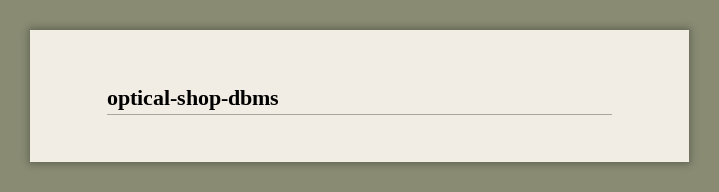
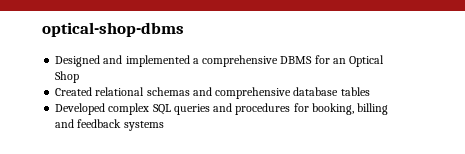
(279, 100) none -> [55,55,385,67] [55,71,80,83] [55,87,370,99] [55,103,389,115] [55,119,164,131] // Designed and implemented a comprehensive DBMS for an Optical Shop // Created relational schemas and comprehensive database tables // Developed complex SQL queries and procedures for booking, billing and feedback systems

